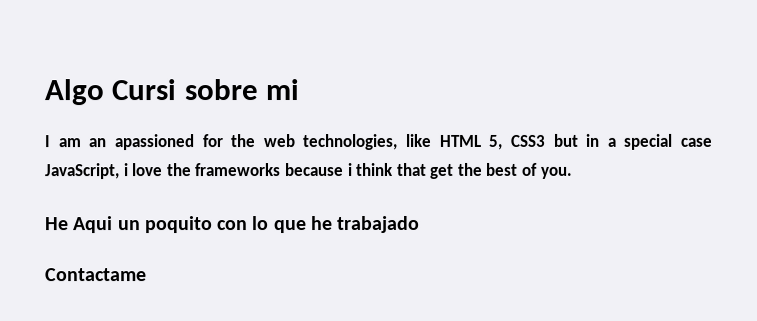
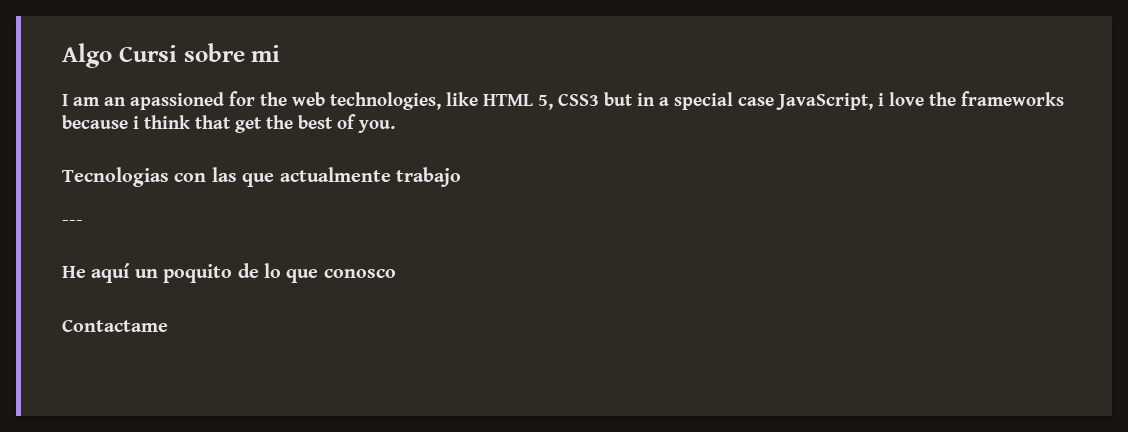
(573, 172) none -> [62,167,461,187] [62,220,83,225] // Tecnologias con las que actualmente trabajo // ---
[73,216,114,234] Aqui -> [91,263,131,283] aquí
[217,220,249,231] con -> [237,263,259,278] de
[310,215,421,234] he trabajado -> [323,269,396,278] conosco

